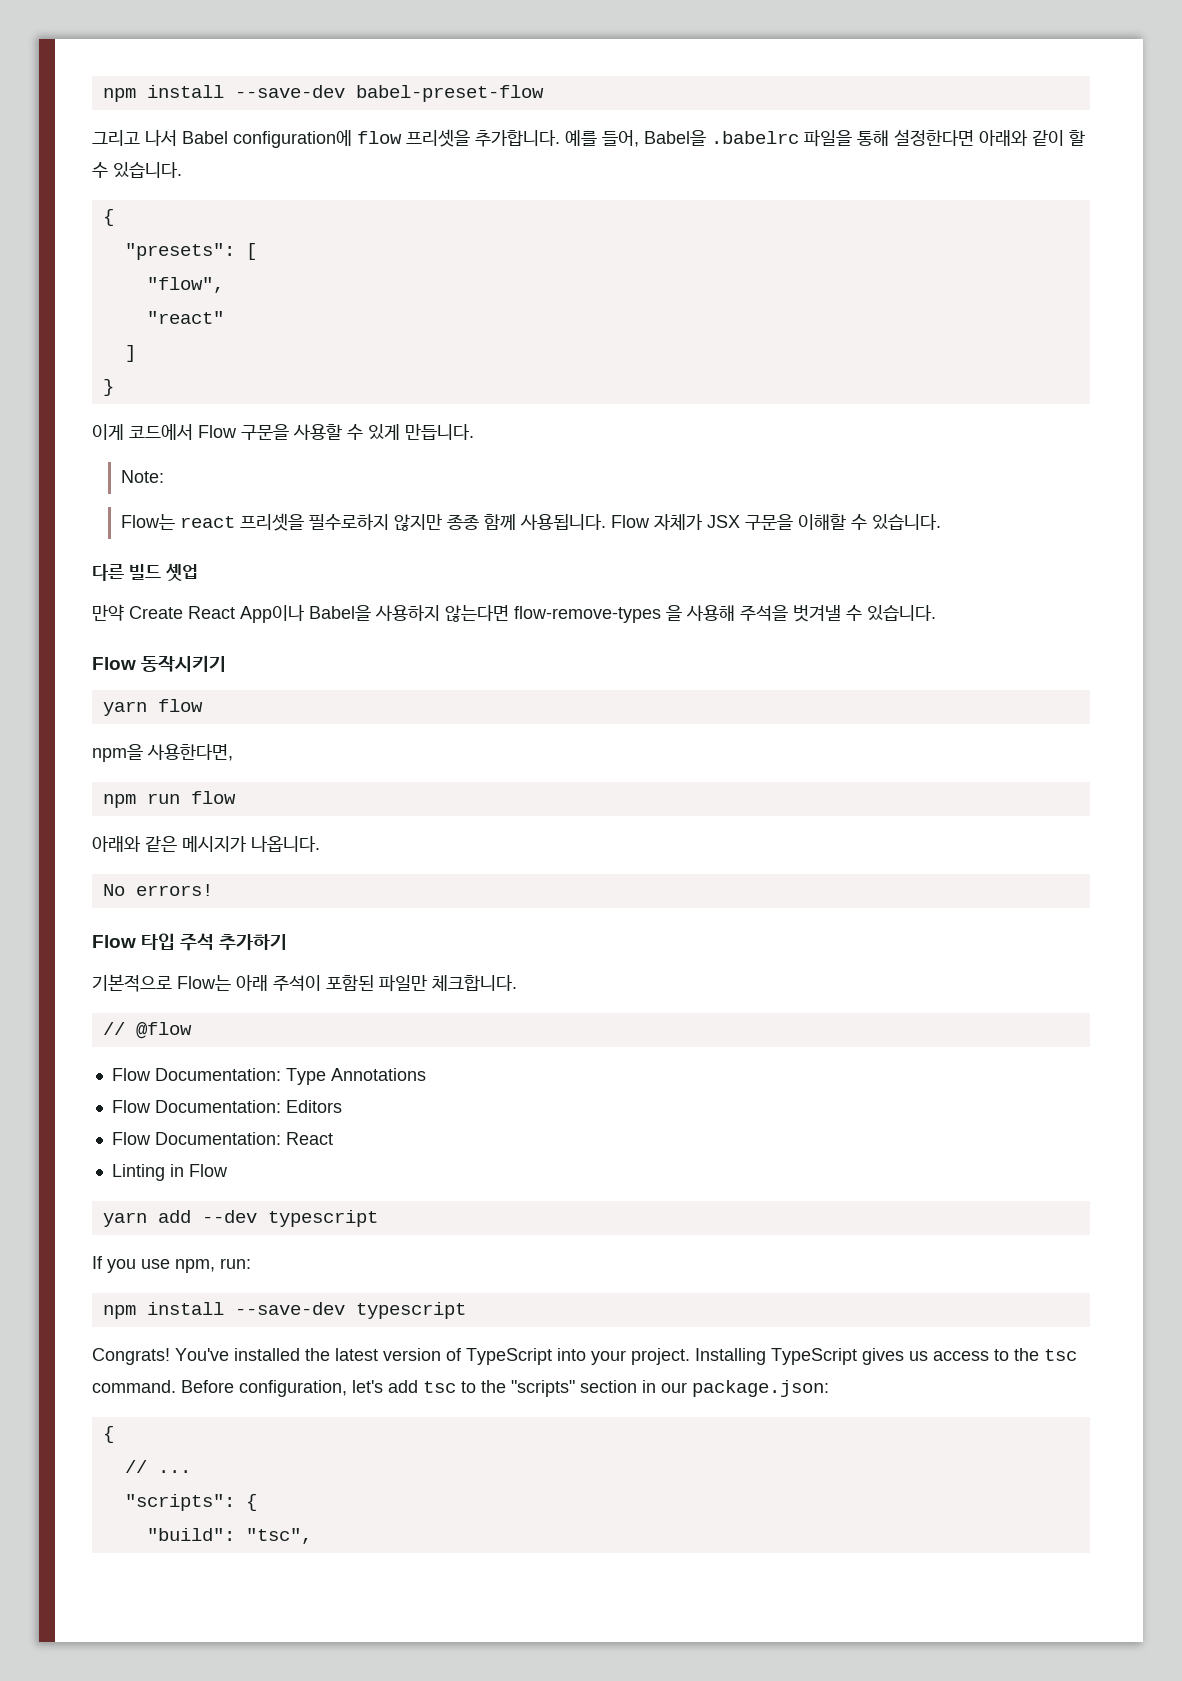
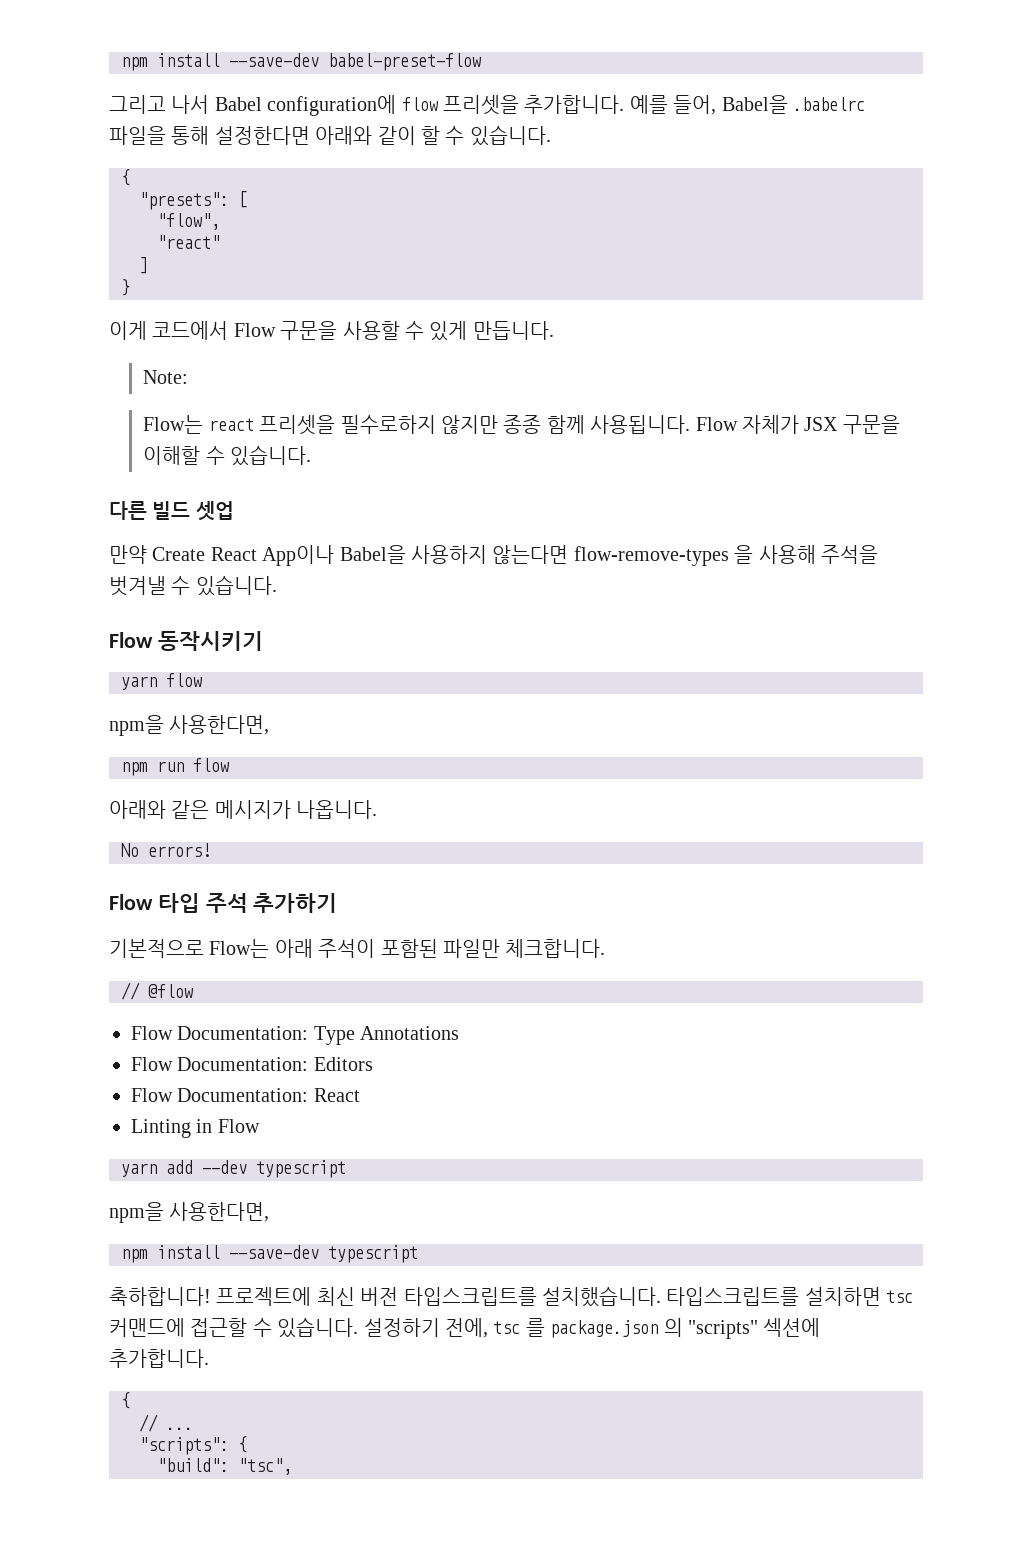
[92,1256,251,1273] If you use npm, run: -> [109,1202,270,1223] npm을 사용한다면,
[92,1348,1077,1365] [92,1380,829,1397] Congrats! You've installed the latest version of TypeScript into your project. Installing TypeScript gives us access to the tsc command. Before configuration, let's add tsc to the "scripts" section in our package.json: -> [109,1286,914,1307] [109,1317,821,1339] [109,1349,209,1368] 축하합니다! 프로젝트에 최신 버전 타입스크립트를 설치했습니다. 타입스크립트를 설치하면 tsc 커맨드에 접근할 수 있습니다. 설정하기 전에, tsc 를 package.json 의 "scripts" 섹션에 추가합니다.

